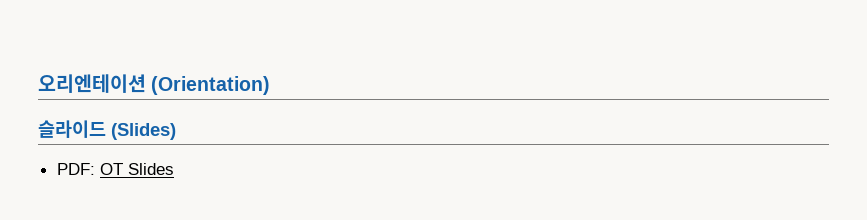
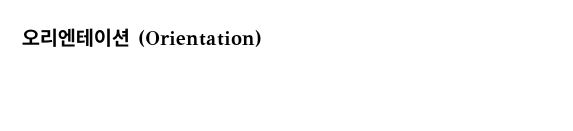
[38,120,176,140] [56,163,174,175] // 슬라이드 (Slides) // PDF: OT Slides -> (262, 38) none

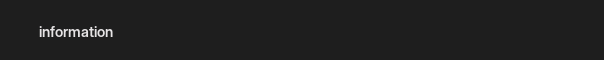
[22,28,262,47] 오리엔테이션 (Orientation) -> [39,26,113,37] information

